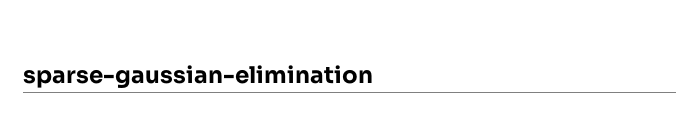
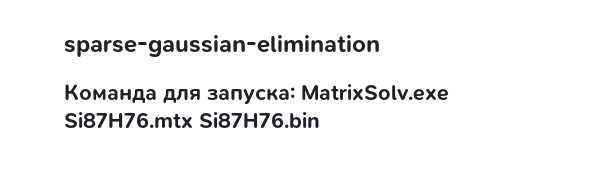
(373, 77) none -> [64,83,449,104] [64,112,320,128] // Команда для запуска: MatrixSolv.exe Si87H76.mtx Si87H76.bin

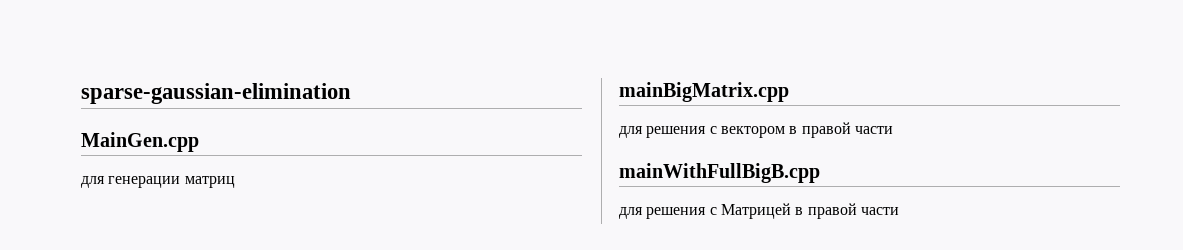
[64,83,449,104] [64,112,320,128] Команда для запуска: MatrixSolv.exe Si87H76.mtx Si87H76.bin -> [81,132,199,152] [81,176,235,188] [619,82,789,102] [619,122,893,138] [619,163,820,183] [619,203,899,219] MainGen.cpp // для генерации матриц // mainBigMatrix.cpp // для решения с вектором в правой части // mainWithFullBigB.cpp // для решения с Матрицей в правой части

